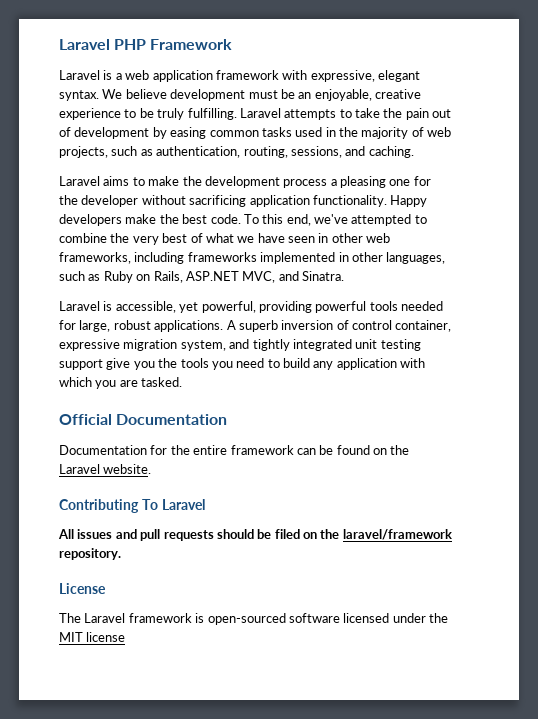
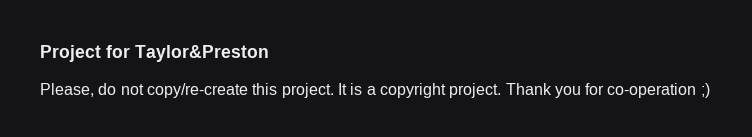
[59,39,233,50] [59,70,420,82] [59,89,421,101] [59,108,452,120] [59,127,452,139] [59,146,414,158] [59,176,431,188] [59,195,428,207] [59,214,427,226] [59,233,391,245] [59,252,446,264] [59,271,344,283] [59,301,443,313] [59,320,452,332] [59,339,421,351] [59,358,426,370] [59,377,183,389] [59,414,228,425] [59,445,410,455] [59,464,152,474] [59,499,205,513] [58,529,452,541] [59,548,121,560] [59,583,106,594] [59,613,448,625] [59,632,126,642] Laravel PHP Framework // Laravel is a web application framework with expressive, elegant syntax. We believe development must be an enjoyable, creative experience to be truly fulfilling. Laravel attempts to take the pain out of development by easing common tasks used in the majority of web projects, such as authentication, routing, sessions, and caching. // Laravel aims to make the development process a pleasing one for the developer without sacrificing application functionality. Happy developers make the best code. To this end, we've attempted to combine the very best of what we have seen in other web frameworks, including frameworks implemented in other languages, such as Ruby on Rails, ASP.NET MVC, and Sinatra. // Laravel is accessible, yet powerful, providing powerful tools needed for large, robust applications. A superb inversion of control container, expressive migration system, and tightly integrated unit testing support give you the tools you need to build any application with which you are tasked. // Official Documentation // Documentation for the entire framework can be found on the Laravel website. // Contributing To Laravel // All issues and pull requests should be filed on the laravel/framework repository. // License // The Laravel framework is open-sourced software licensed under the MIT license -> [40,45,269,62] [40,83,710,98] Project for Taylor&Preston // Please, do not copy/re-create this project. It is a copyright project. Thank you for co-operation ;)

